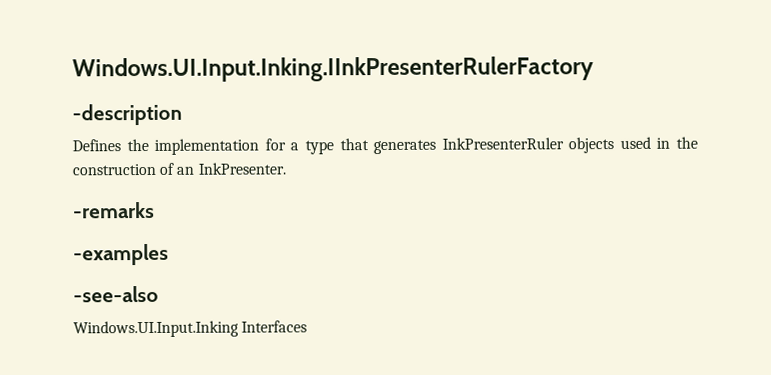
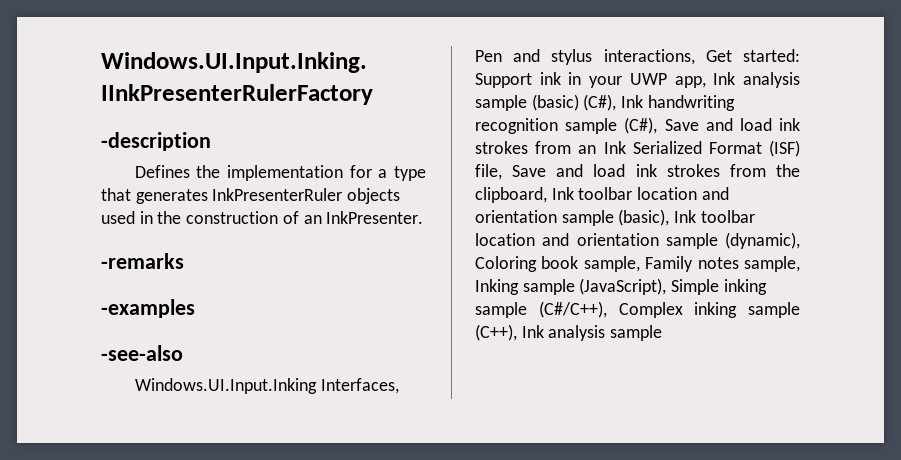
[241,320,308,333] Interfaces -> [320,378,399,394] [475,49,800,65] [475,72,800,88] [475,94,735,111] [475,117,800,134] [475,140,800,157] [475,164,800,180] [475,187,729,203] [475,209,755,226] [475,232,800,249] [475,256,800,272] [475,278,767,295] [475,301,800,318] [475,324,663,341] Interfaces, Pen and stylus interactions, Get started: Support ink in your UWP app, Ink analysis sample (basic) (C#), Ink handwriting recognition sample (C#), Save and load ink strokes from an Ink Serialized Format (ISF) file, Save and load ink strokes from the clipboard, Ink toolbar location and orientation sample (basic), Ink toolbar location and orientation sample (dynamic), Coloring book sample, Family notes sample, Inking sample (JavaScript), Simple inking sample (C#/C++), Complex inking sample (C++), Ink analysis sample

